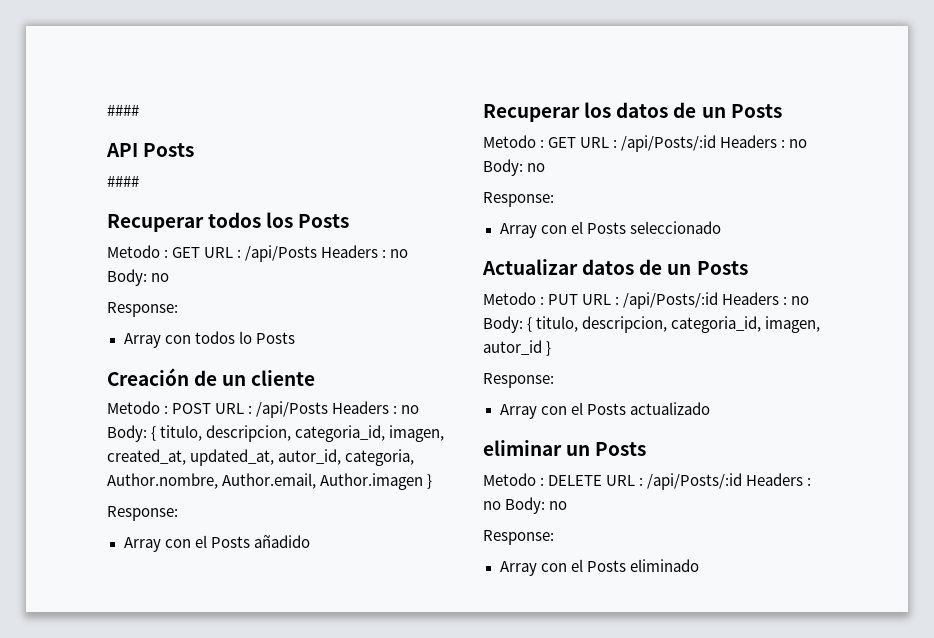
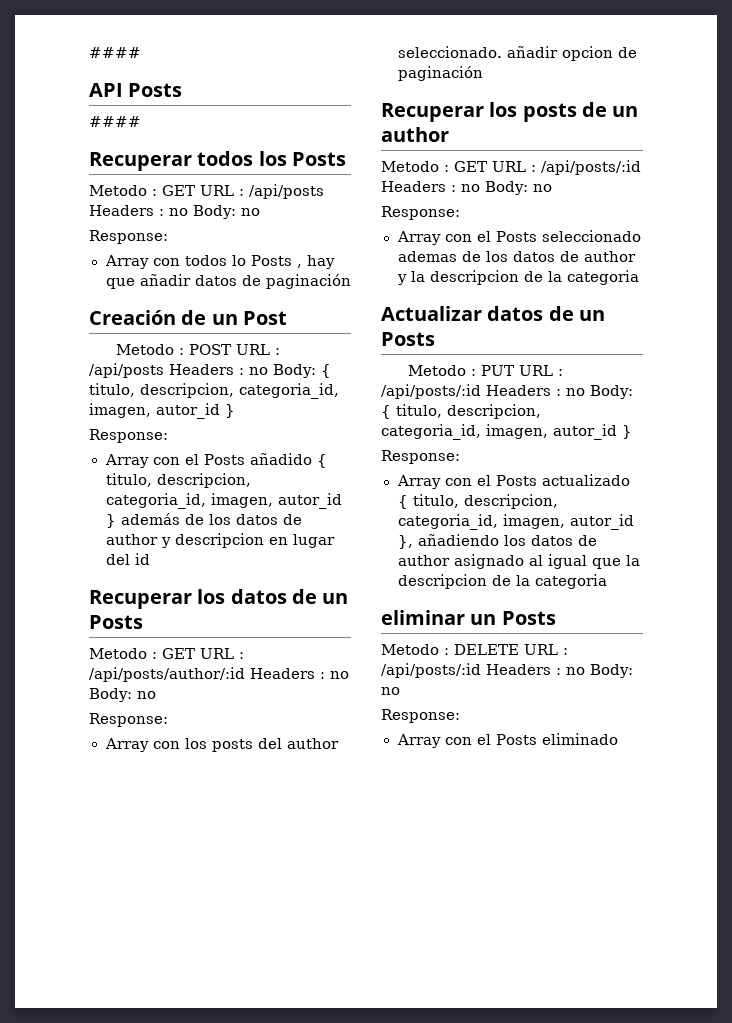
[245,245,318,262] /api/Posts -> [249,184,324,199] /api/posts
(295, 338) none -> [296,255,335,269] [105,274,351,289] , hay que añadir datos de paginación
[251,370,316,386] cliente -> [242,311,287,325] Post
[256,401,420,418] [107,425,445,442] [107,449,415,466] [107,473,424,490] /api/Posts Headers : no Body: { titulo, descripcion, categoria_id, imagen, created_at, updated_at, autor_id, categoria, Author.nombre, Author.email, Author.imagen -> [89,363,331,378] [89,383,339,399] [89,403,220,419] /api/posts Headers : no Body: { titulo, descripcion, categoria_id, imagen, autor_id
(310, 541) none -> [316,454,327,468] [105,473,251,488] [105,493,342,509] [105,513,302,528] [105,533,335,548] [105,553,150,565] { titulo, descripcion, categoria_id, imagen, autor_id } además de los datos de author y descripcion en lugar del id
[621,135,717,152] /api/Posts/:id -> [89,667,349,682] [89,688,156,702] [89,713,168,727] [104,738,339,752] [397,46,637,61] [397,66,483,81] [381,102,639,122] [381,127,449,142] [381,160,641,175] /api/posts/author/:id Headers : no Body: no // Response: // Array con los posts del author seleccionado. añadir opcion de paginación // Recuperar los posts de un author // Metodo : GET URL : /api/posts/:id
(721, 227) none -> [397,251,636,262] [396,270,639,285] ademas de los datos de author y la descripcion de la categoria
[623,292,719,309] /api/Posts/:id -> [381,384,481,399] /api/posts/:id
(710, 408) none -> [397,494,558,509] [397,514,634,530] [397,534,597,549] [397,554,640,569] [397,574,607,589] { titulo, descripcion, categoria_id, imagen, autor_id }, añadiendo los datos de author asignado al igual que la descripcion de la categoria
[647,473,743,490] /api/Posts/:id -> [381,663,481,678] /api/posts/:id

